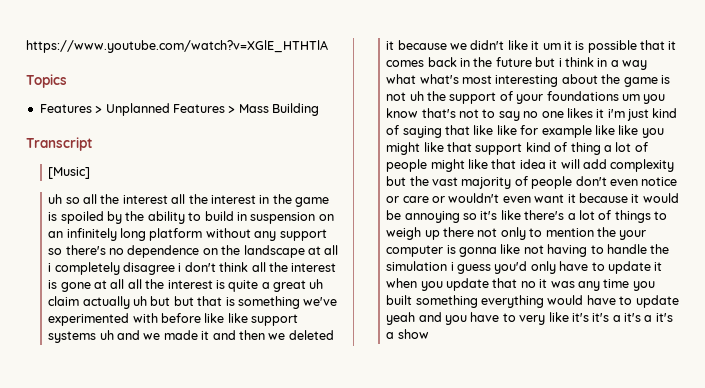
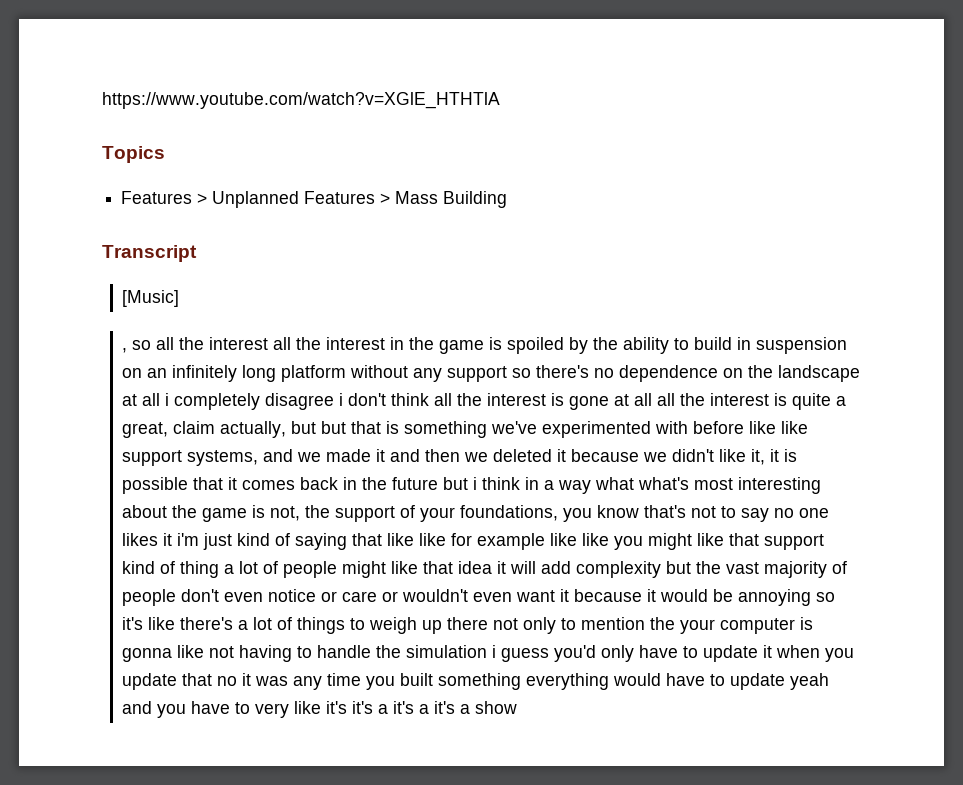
[48,194,63,204] uh -> [122,348,128,353] ,
[273,279,324,292] [48,296,148,309] great uh claim actually uh -> [122,421,287,438] great, claim actually,
[48,330,114,343] systems uh -> [187,450,259,466] systems,
[531,41,561,50] it um -> [751,449,766,465] it,
[386,91,424,101] not uh -> [270,506,301,521] not,
[546,91,640,101] foundations um -> [460,505,559,521] foundations,

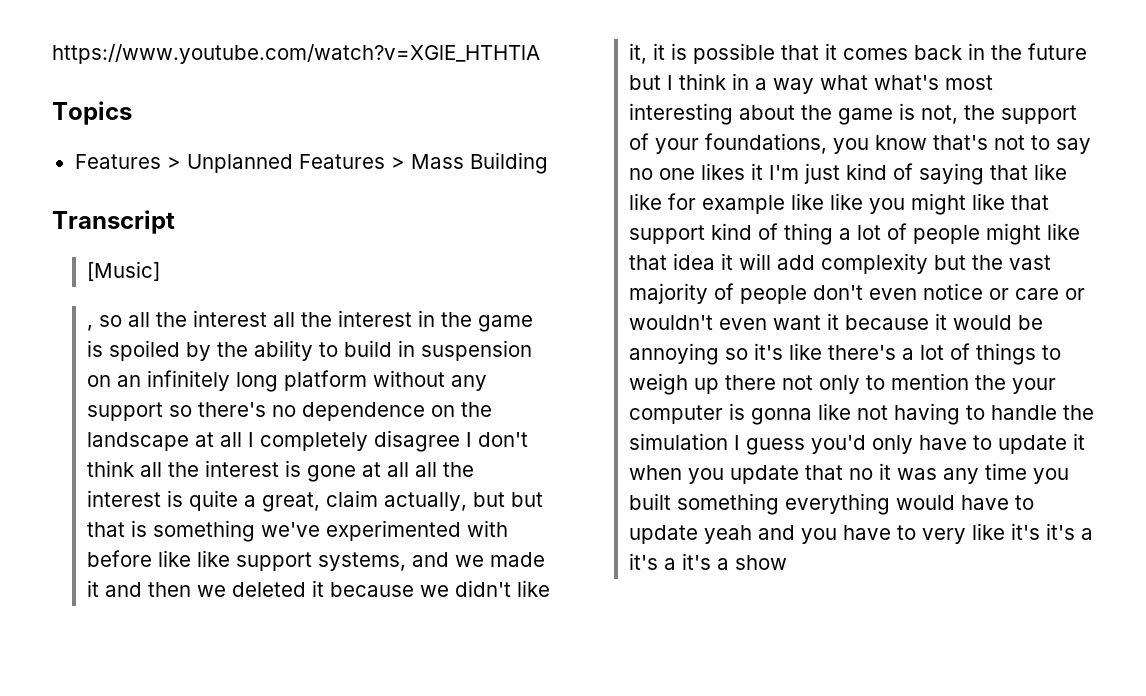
[165,393,170,406] i -> [247,432,254,447] I
[339,393,344,406] i -> [465,432,472,447] I
[473,477,478,490] i -> [666,75,673,90] I
[177,533,200,546] i'm -> [768,165,799,180] I'm
[492,645,497,658] i -> [733,435,740,450] I

